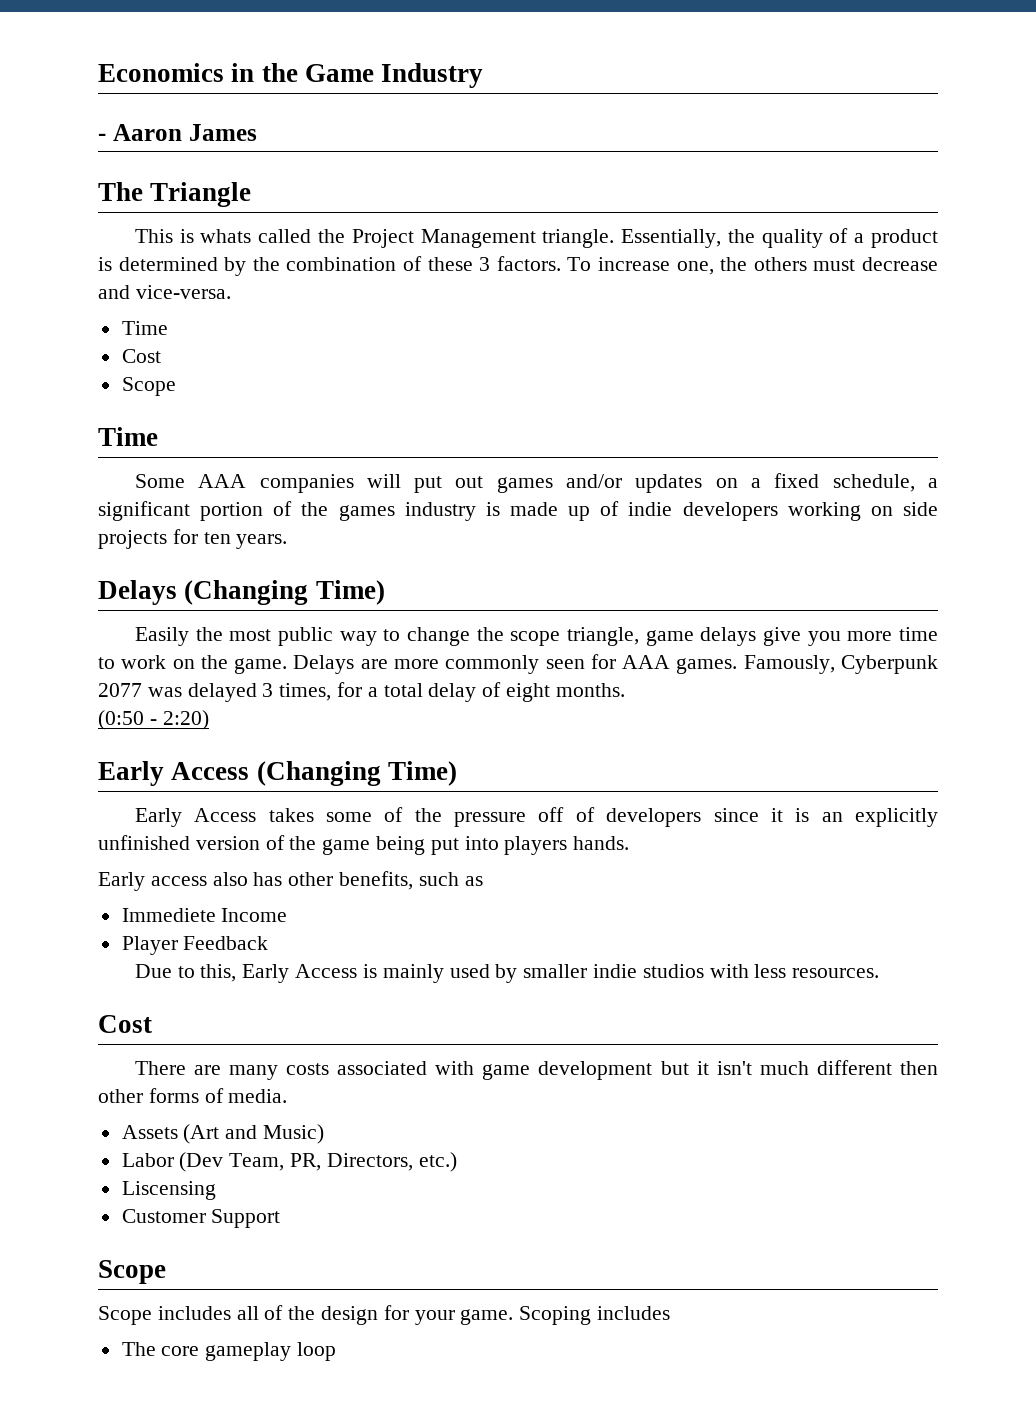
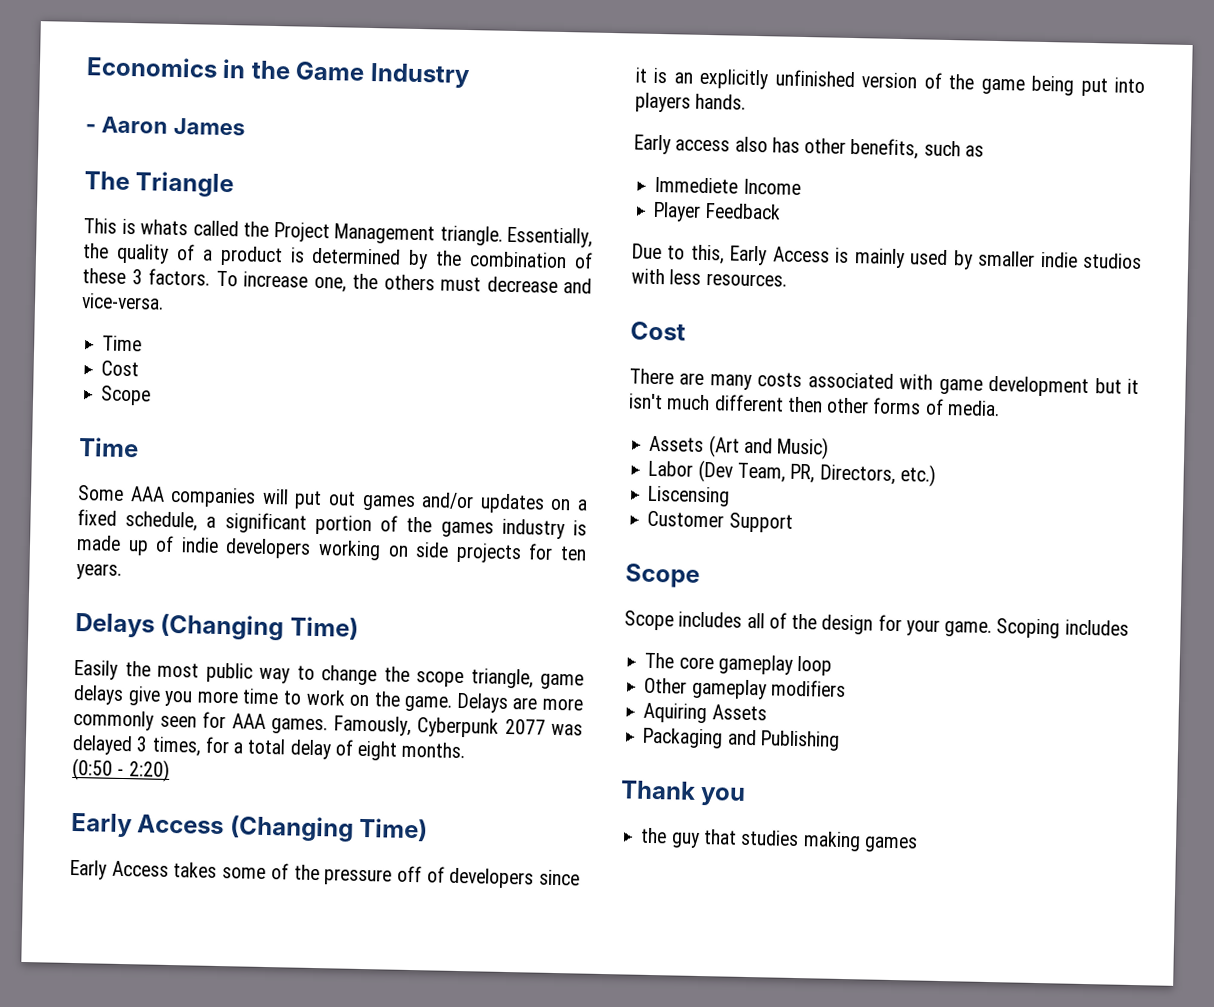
(337, 1351) none -> [644,677,846,700] [643,702,767,724] [642,727,840,751] [620,780,747,806] [640,827,918,853] // Other gameplay modifiers // Aquiring Assets // Packaging and Publishing // Thank you // the guy that studies making games

